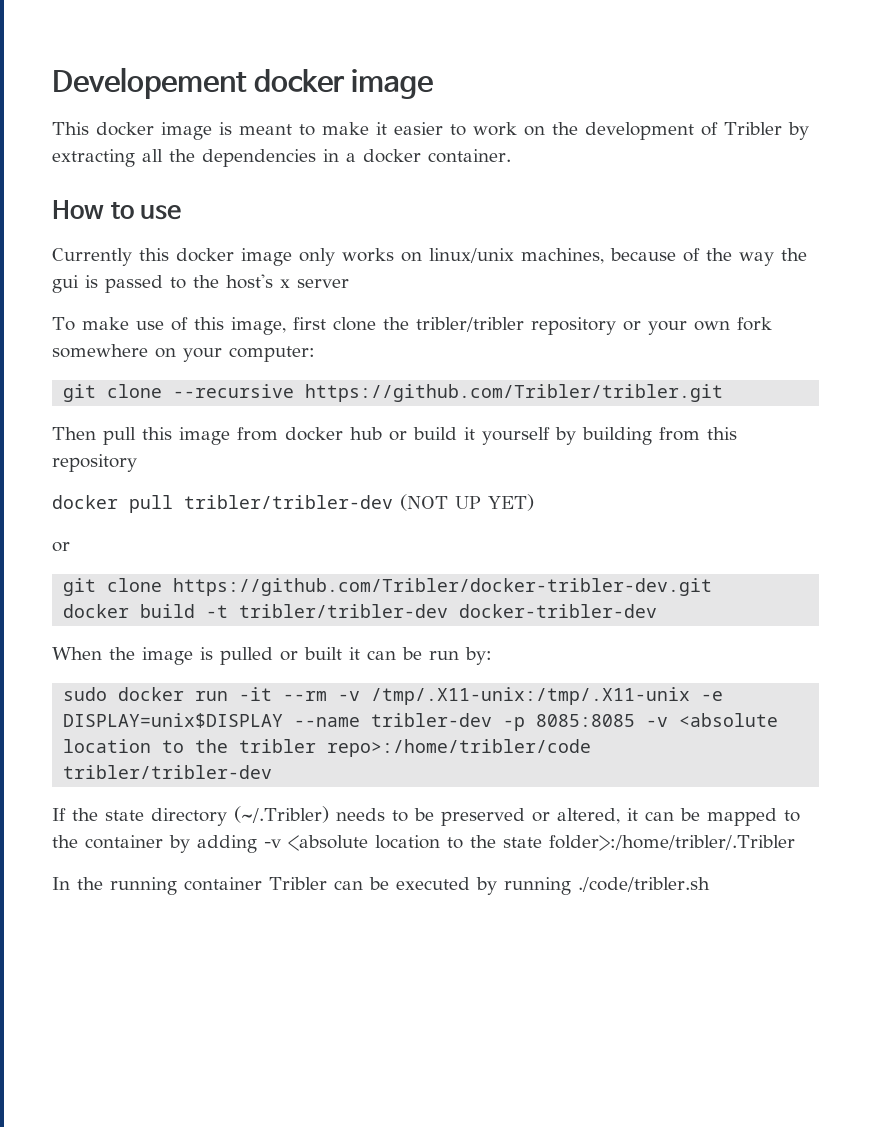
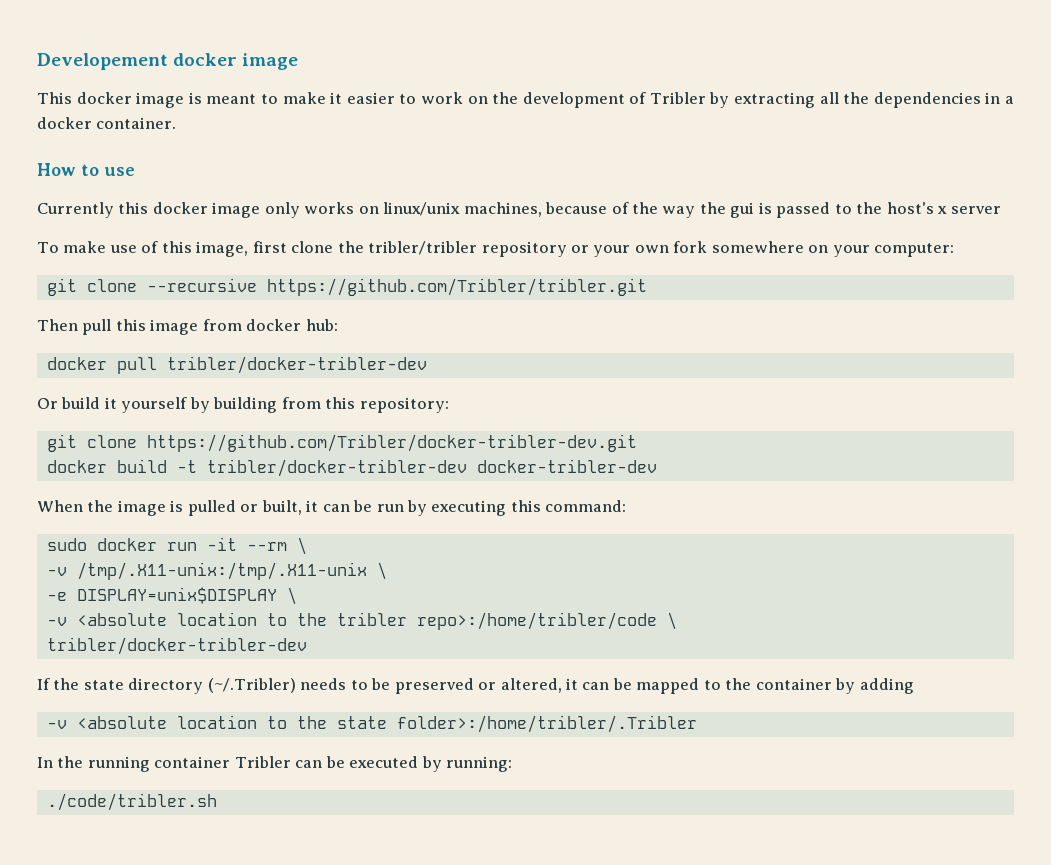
[350,427,407,441] hub or -> [305,319,338,331] [46,356,427,374] [37,398,58,409] hub: // docker pull tribler/docker-tribler-dev // Or
[52,454,137,472] [52,494,534,513] [52,542,70,552] repository // docker pull tribler/tribler-dev (NOT UP YET) // or -> [359,397,449,413] repository:
[239,604,449,618] tribler/tribler-dev -> [206,459,467,477] tribler/docker-tribler-dev
[304,647,342,660] built -> [261,500,302,515] built,
[465,647,492,665] by: -> [407,500,627,516] by executing this command:
(328, 696) none -> [296,537,307,555] \ //
(691, 696) none -> [376,562,387,580] \ //
[294,713,636,731] --name tribler-dev -p 8085:8085 -> [286,587,297,605] \ //
[63,765,273,779] tribler/tribler-dev -> [666,612,677,630] [46,637,307,655] \ // tribler/docker-tribler-dev
(257, 844) none -> (914, 686) //
[503,877,571,895] running -> [446,756,513,772] running: //

